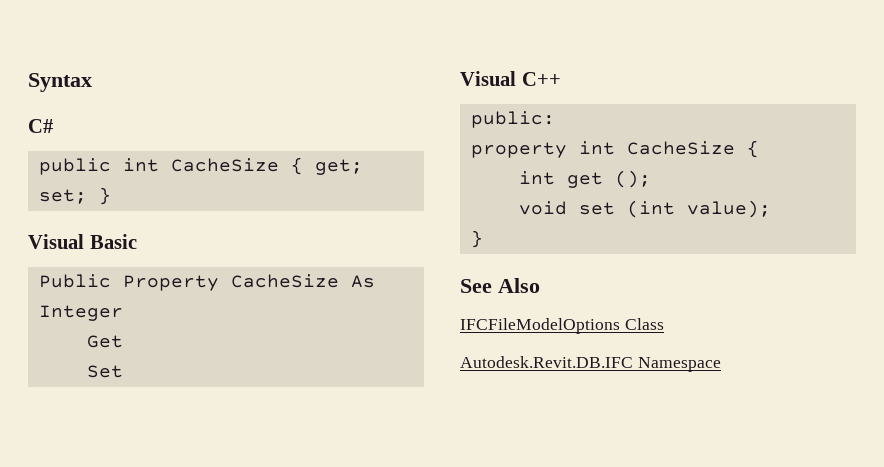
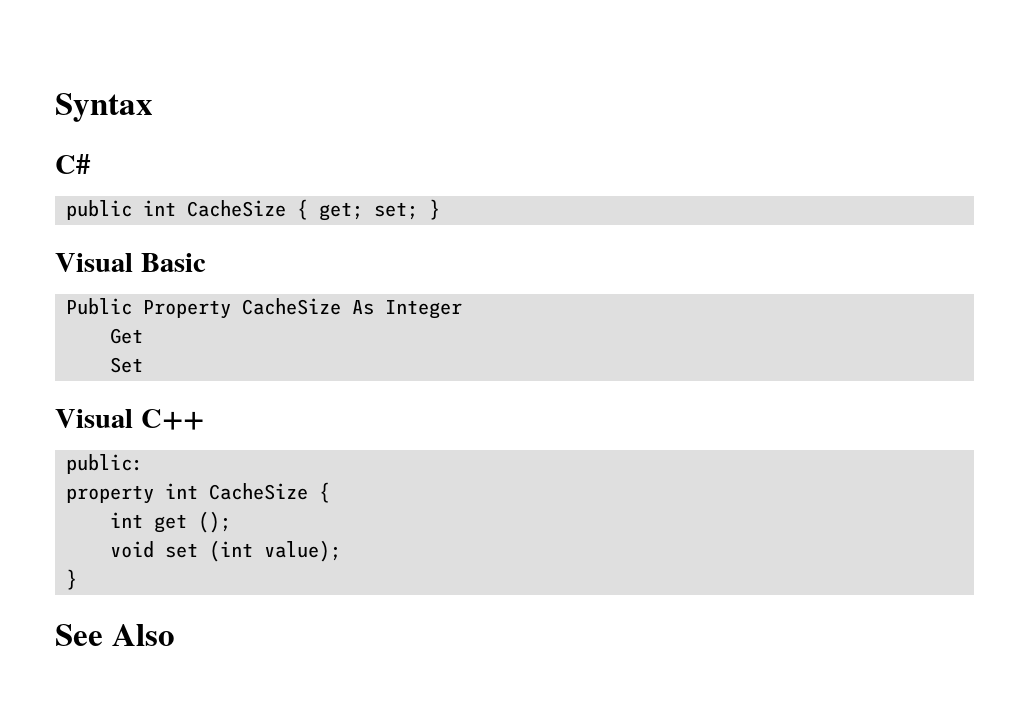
[460,318,664,334] [460,356,721,372] // IFCFileModelOptions Class // Autodesk.Revit.DB.IFC Namespace -> (175, 635) none

